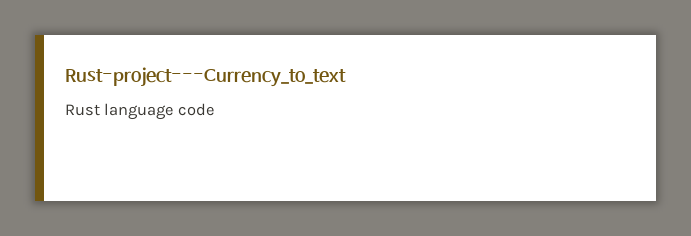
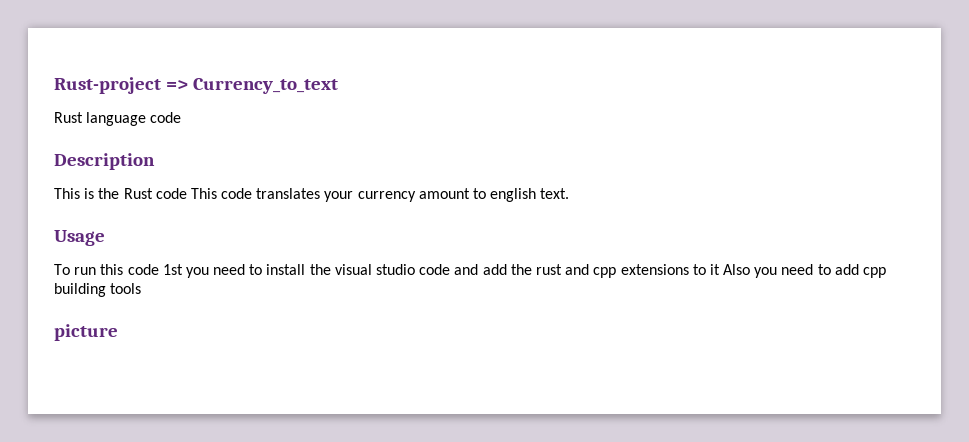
[65,67,346,87] Rust-project---Currency_to_text -> [54,77,338,94] Rust-project => Currency_to_text
(214, 109) none -> [54,153,155,170] [54,188,570,202] [54,230,105,246] [54,264,886,278] [54,283,142,297] [54,324,118,341] // Description // This is the Rust code This code translates your currency amount to english text. // Usage // To run this code 1st you need to install the visual studio code and add the rust and cpp extensions to it Also you need to add cpp building tools // picture

